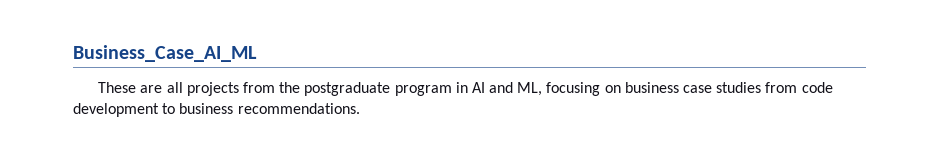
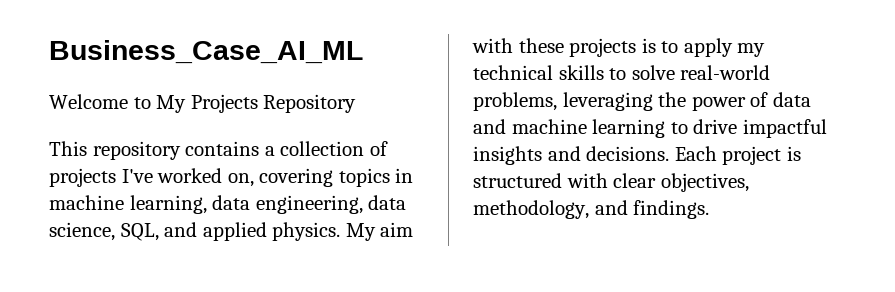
[98,82,833,96] [73,103,360,117] These are all projects from the postgraduate program in AI and ML, focusing on business case studies from code development to business recommendations. -> [49,94,357,113] [49,141,388,160] [49,168,414,187] [49,195,407,214] [49,222,414,241] [472,38,766,57] [473,65,771,80] [473,92,811,111] [473,119,827,138] [473,146,801,165] [473,173,749,192] [473,200,710,219] Welcome to My Projects Repository // This repository contains a collection of projects I've worked on, covering topics in machine learning, data engineering, data science, SQL, and applied physics. My aim with these projects is to apply my technical skills to solve real-world problems, leveraging the power of data and machine learning to drive impactful insights and decisions. Each project is structured with clear objectives, methodology, and findings.

